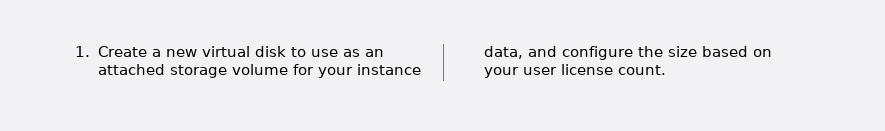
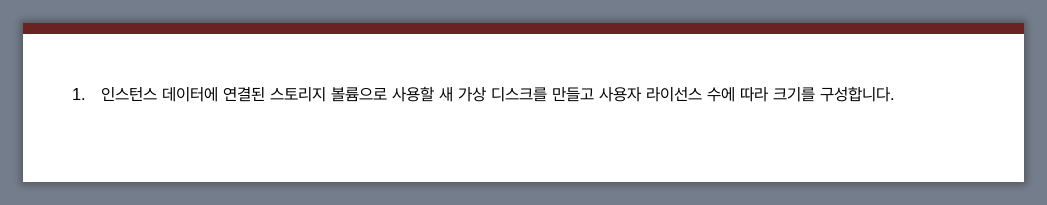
[97,46,384,57] [97,64,421,78] [483,46,772,60] [483,64,666,78] Create a new virtual disk to use as an attached storage volume for your instance data, and configure the size based on your user license count. -> [100,86,895,102] 인스턴스 데이터에 연결된 스토리지 볼륨으로 사용할 새 가상 디스크를 만들고 사용자 라이선스 수에 따라 크기를 구성합니다.

